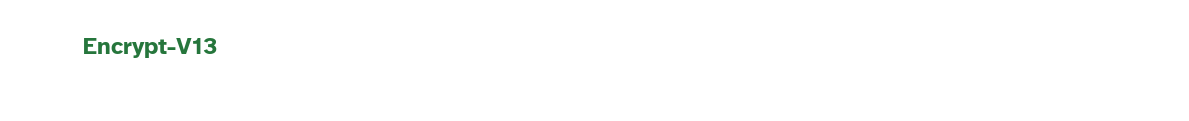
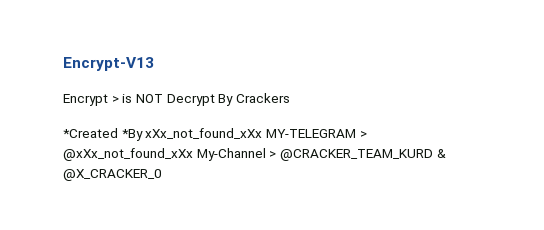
(218, 48) none -> [63,93,290,106] [63,128,367,141] [63,148,446,161] [63,169,162,181] // Encrypt > is NOT Decrypt By Crackers // *Created *By xXx_not_found_xXx MY-TELEGRAM > @xXx_not_found_xXx My-Channel > @CRACKER_TEAM_KURD & @X_CRACKER_0

